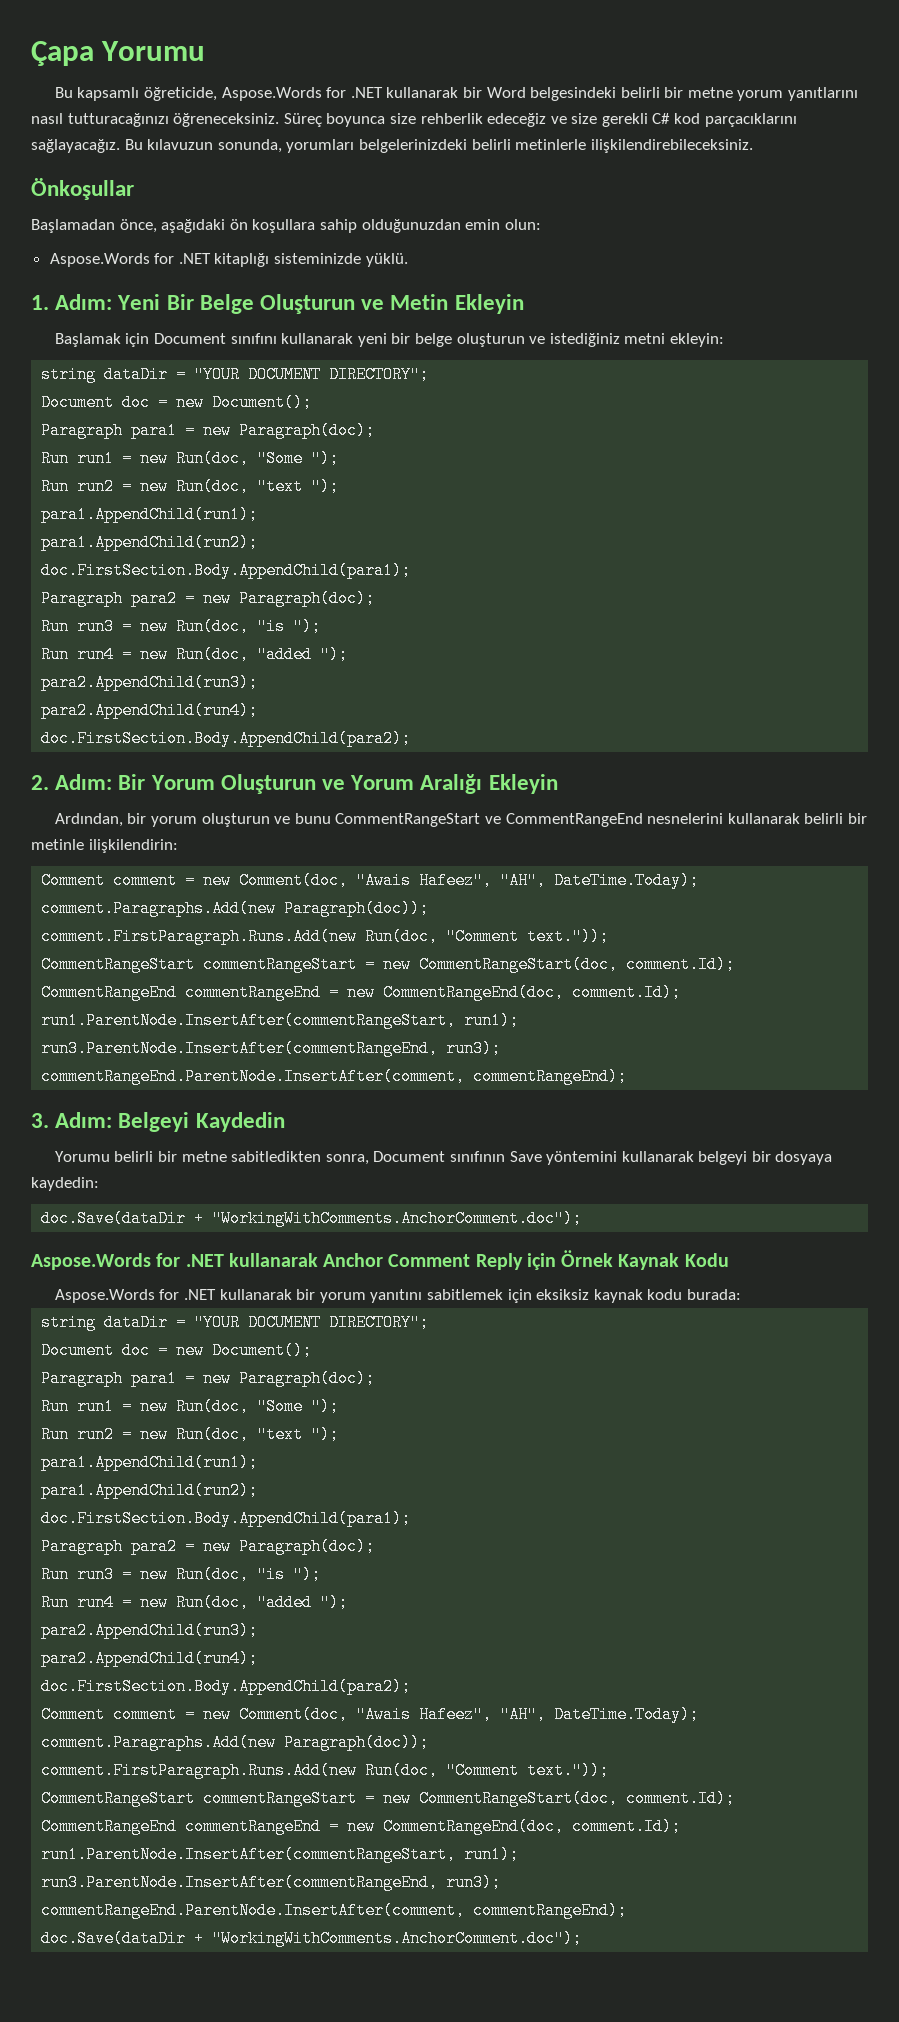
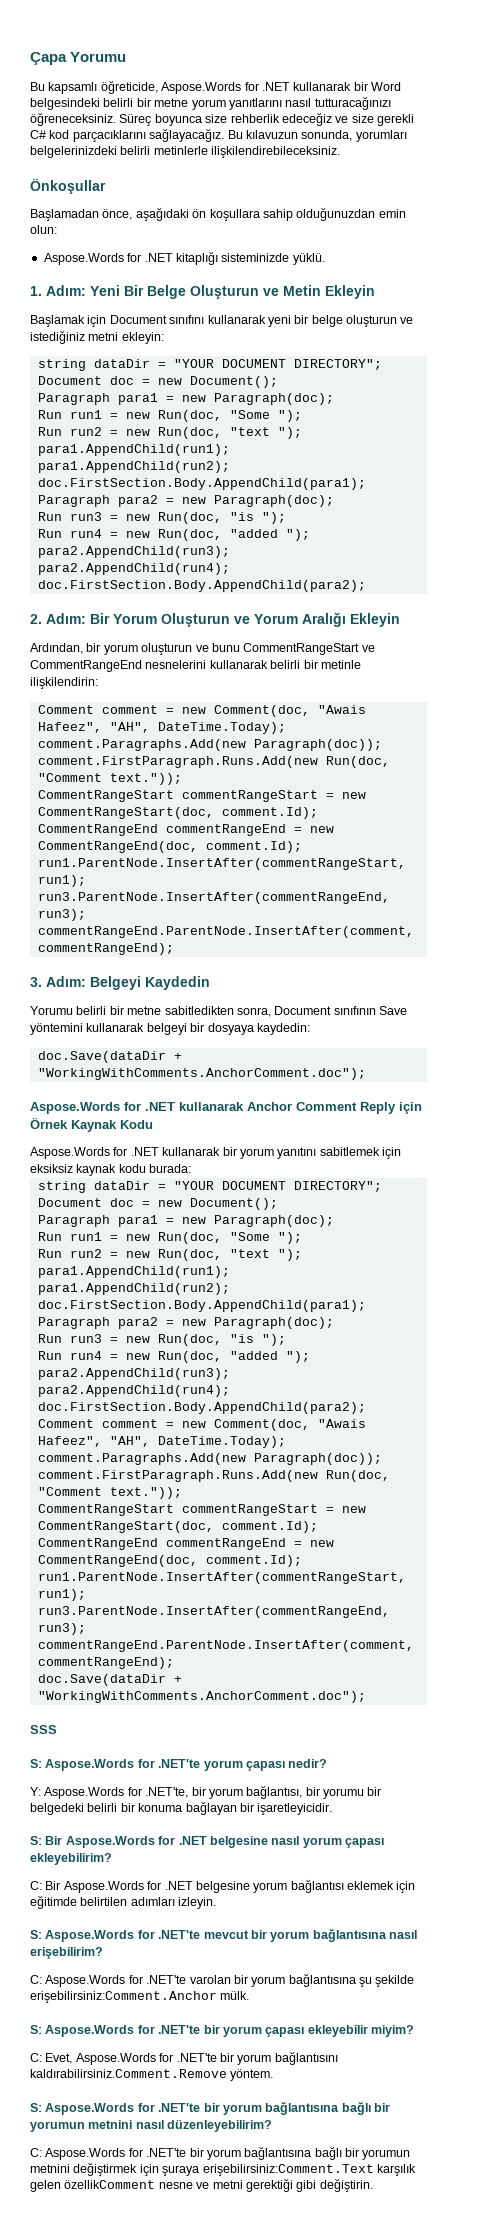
(583, 1938) none -> [30,1725,57,1734] [30,1759,328,1771] [30,1785,382,1799] [30,1801,333,1815] [30,1836,384,1848] [30,1853,112,1865] [30,1879,416,1893] [30,1895,217,1909] [30,1929,417,1942] [30,1947,103,1959] [30,1973,415,1987] [30,1991,250,2003] [30,2025,414,2037] [30,2051,338,2065] [30,2069,274,2081] [30,2102,390,2115] [30,2119,273,2132] [30,2146,411,2160] [30,2162,416,2176] [30,2178,373,2192] // SSS // S: Aspose.Words for .NET'te yorum çapası nedir? // Y: Aspose.Words for .NET'te, bir yorum bağlantısı, bir yorumu bir belgedeki belirli bir konuma bağlayan bir işaretleyicidir. // S: Bir Aspose.Words for .NET belgesine nasıl yorum çapası ekleyebilirim? // C: Bir Aspose.Words for .NET belgesine yorum bağlantısı eklemek için eğitimde belirtilen adımları izleyin. // S: Aspose.Words for .NET'te mevcut bir yorum bağlantısına nasıl erişebilirim? // C: Aspose.Words for .NET'te varolan bir yorum bağlantısına şu şekilde erişebilirsiniz:Comment.Anchor mülk. // S: Aspose.Words for .NET'te bir yorum çapası ekleyebilir miyim? // C: Evet, Aspose.Words for .NET'te bir yorum bağlantısını kaldırabilirsiniz.Comment.Remove yöntem. // S: Aspose.Words for .NET'te bir yorum bağlantısına bağlı bir yorumun metnini nasıl düzenleyebilirim? // C: Aspose.Words for .NET'te bir yorum bağlantısına bağlı bir yorumun metnini değiştirmek için şuraya erişebilirsiniz:Comment.Text karşılık gelen özellikComment nesne ve metni gerektiği gibi değiştirin.

